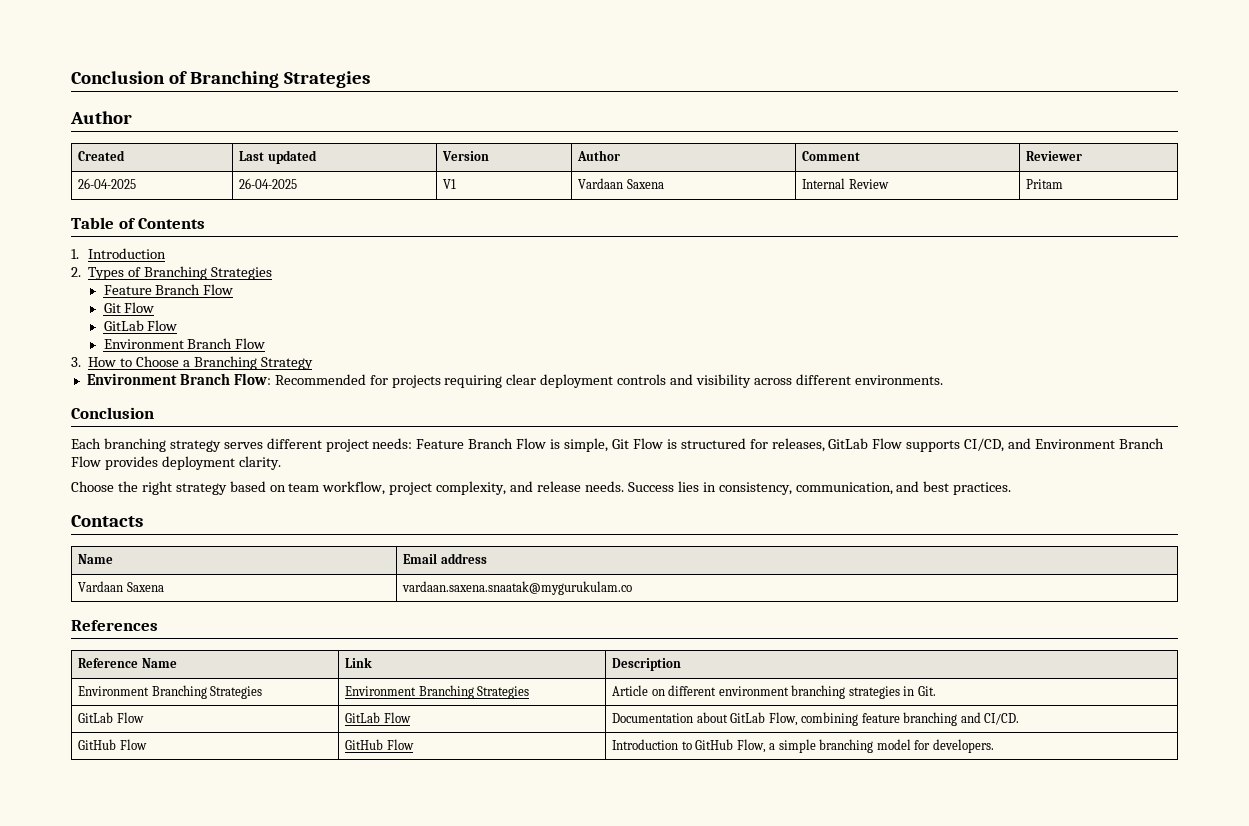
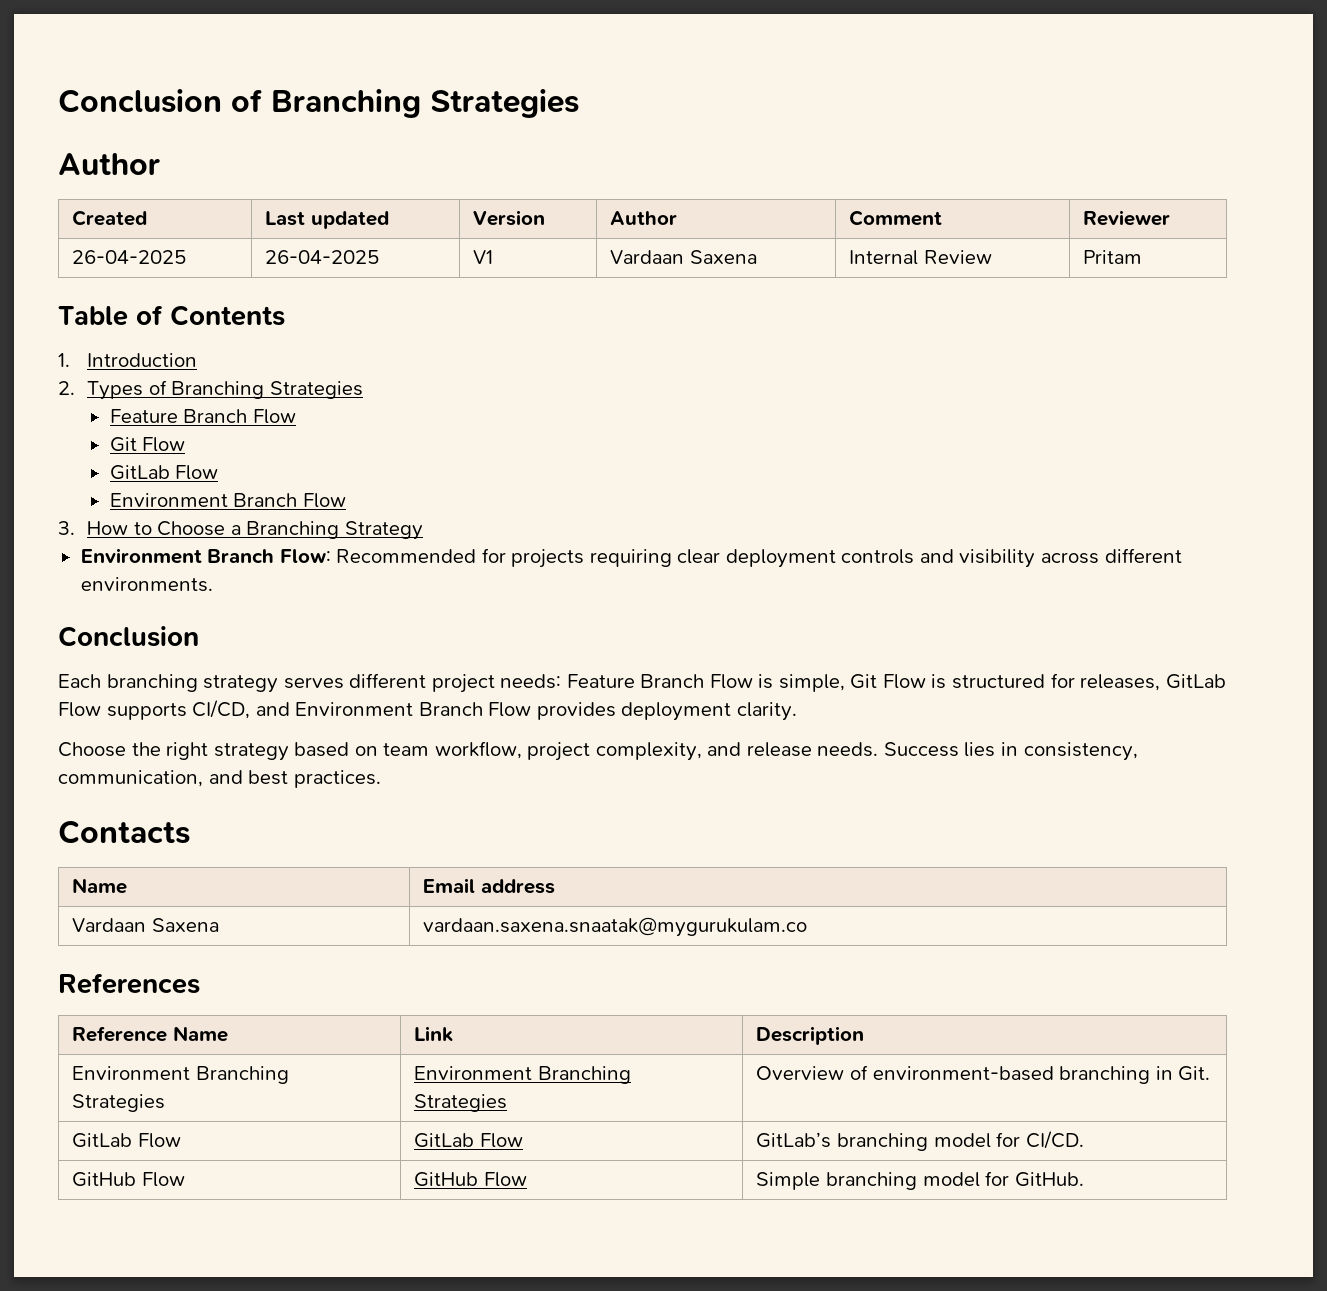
[612,685,900,699] Article on different environment branching strategies -> [756,1065,1151,1084] Overview of environment-based branching
[612,712,981,726] Documentation about GitLab Flow, combining feature branching and -> [756,1132,1021,1151] GitLab’s branching model for
[612,739,994,753] Introduction to GitHub Flow, a simple branching model for developers. -> [756,1171,1084,1190] Simple branching model for GitHub.

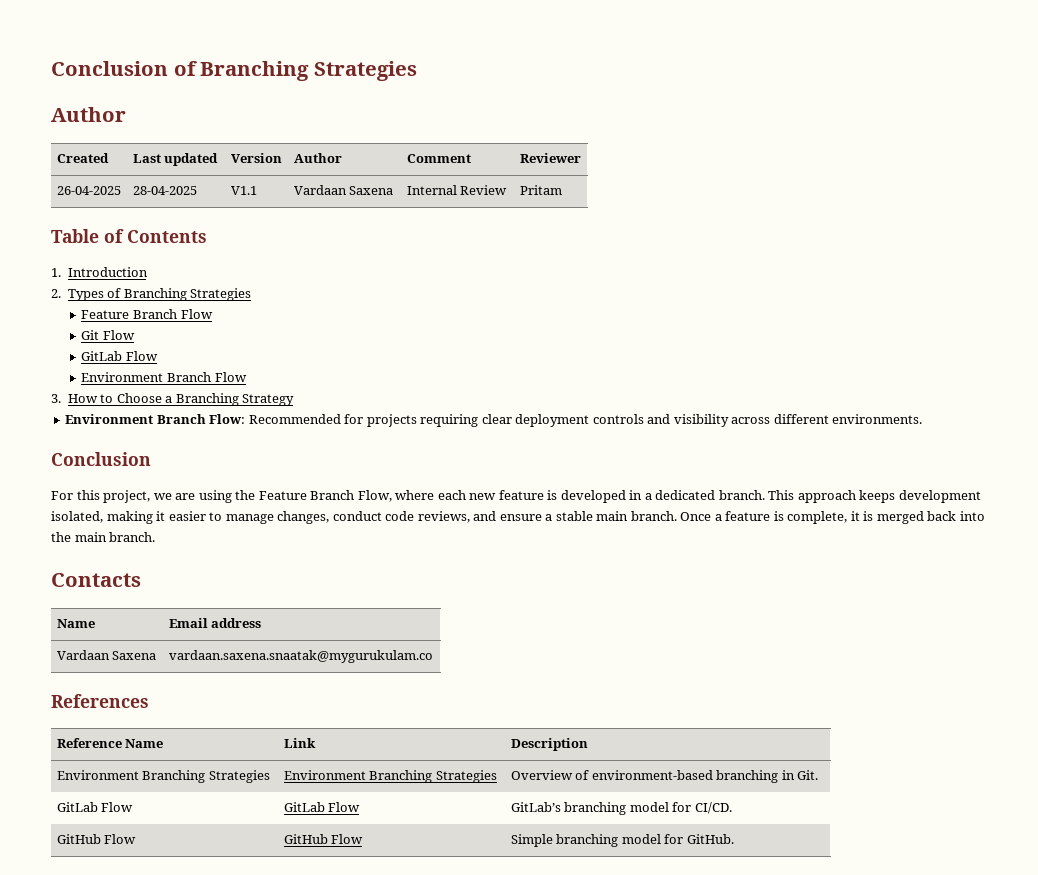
[265,250,380,264] [473,250,494,264] 26-04-2025 | V1 -> [132,186,197,195] [230,186,257,195] 28-04-2025 | V1.1
[58,673,1226,693] [58,700,797,721] [58,741,1138,761] [58,770,381,788] Each branching strategy serves different project needs: Feature Branch Flow is simple, Git Flow is structured for releases, GitLab Flow supports CI/CD, and Environment Branch Flow provides deployment clarity. // Choose the right strategy based on team workflow, project complexity, and release needs. Success lies in consistency, communication, and best practices. -> [51,490,981,503] [51,511,985,524] [51,532,156,542] For this project, we are using the Feature Branch Flow, where each new feature is developed in a dedicated branch. This approach keeps development isolated, making it easier to manage changes, conduct code reviews, and ensure a stable main branch. Once a feature is complete, it is merged back into the main branch.

